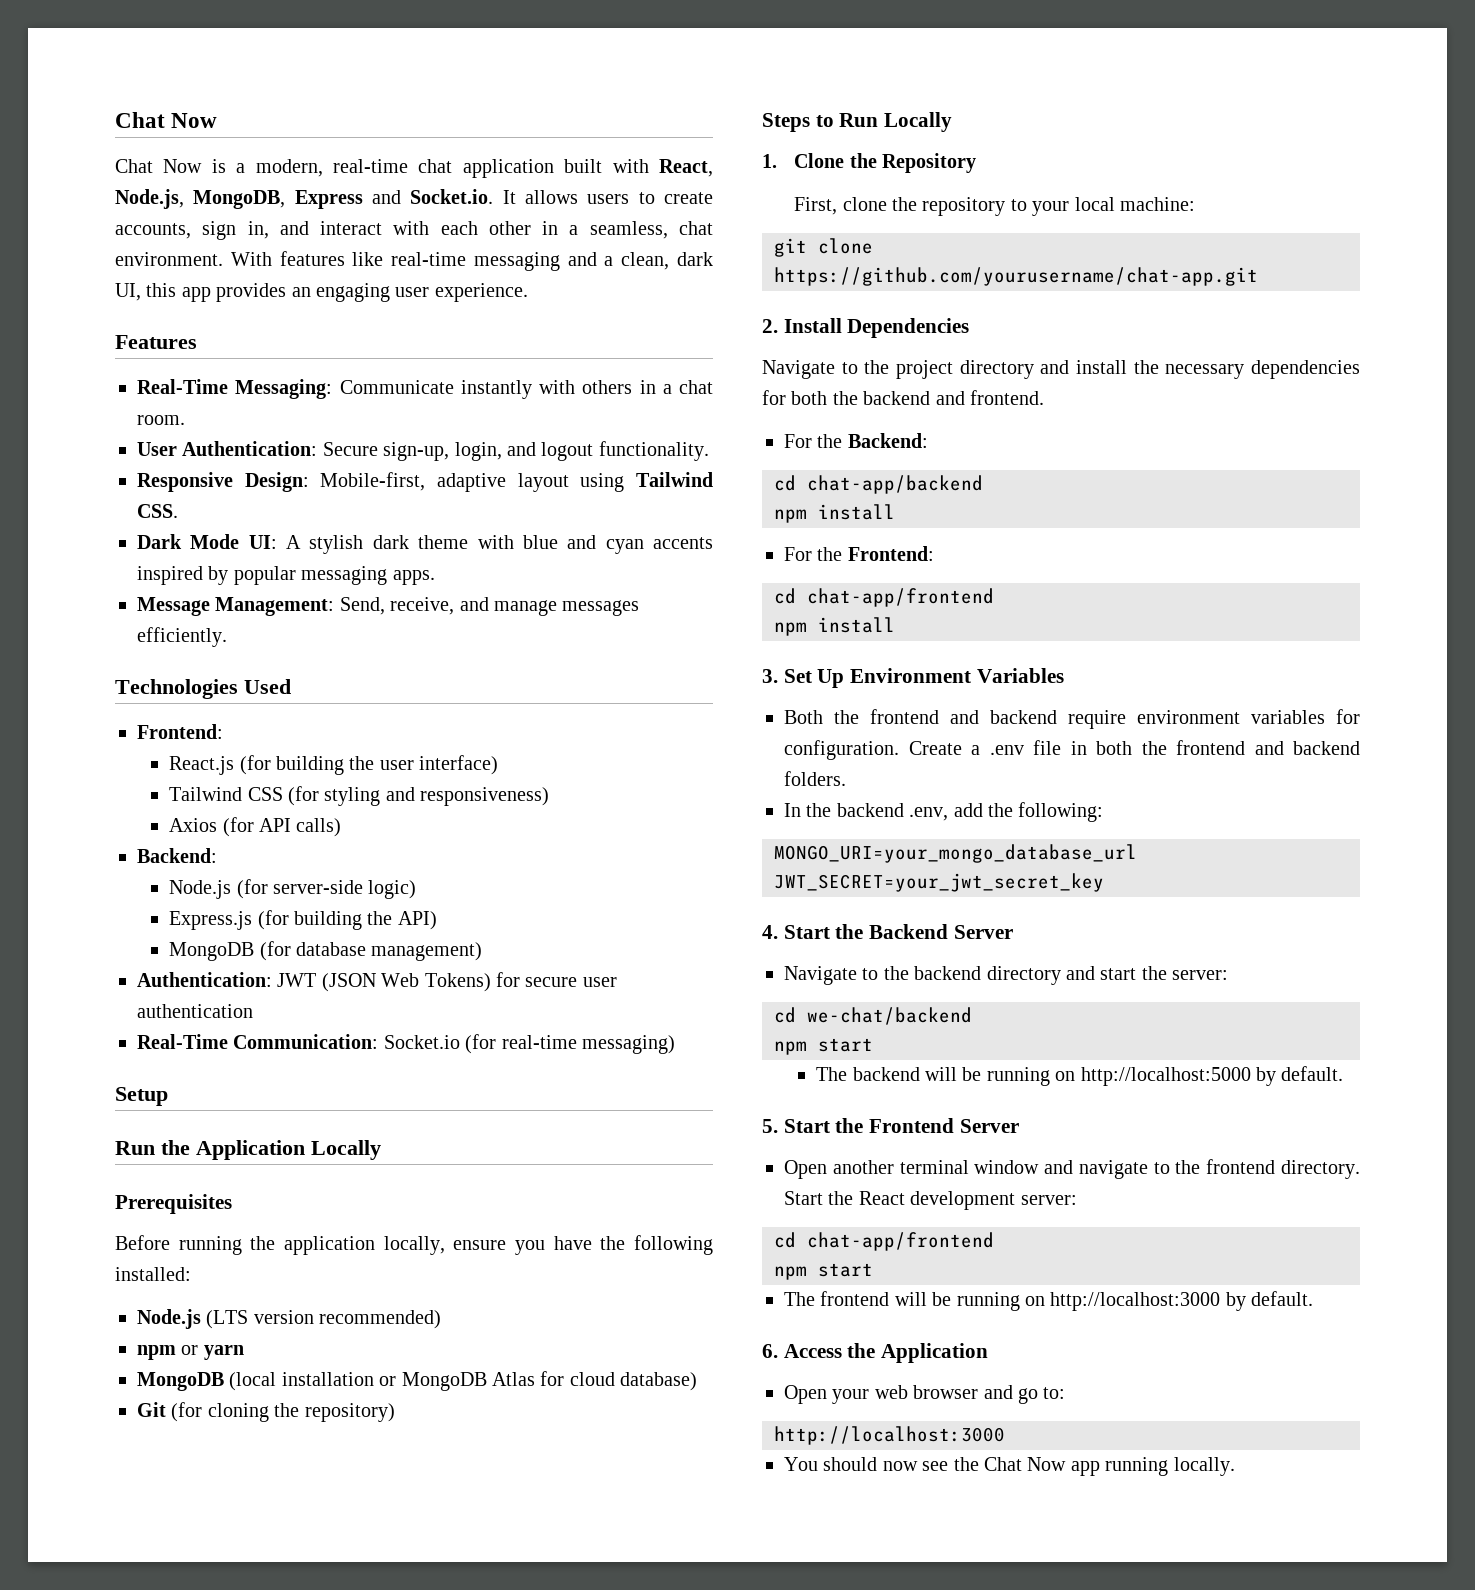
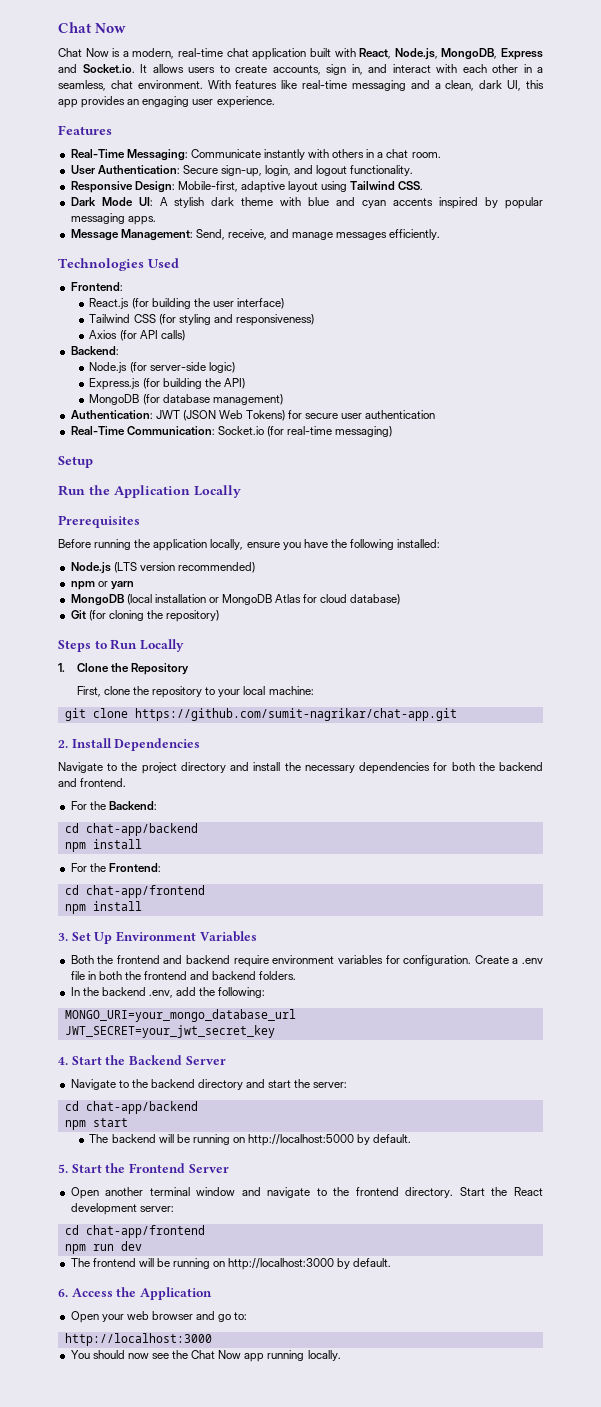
[774,267,1258,286] https://github.com/yourusername/chat-app.git -> [134,708,457,721] https://github.com/sumit-nagrikar/chat-app.git
[807,1007,972,1025] we-chat/backend -> [85,1101,198,1114] chat-app/backend
[818,1263,873,1277] start -> [92,1241,142,1251] run dev

